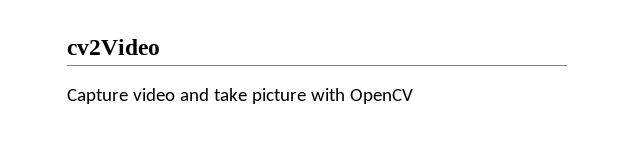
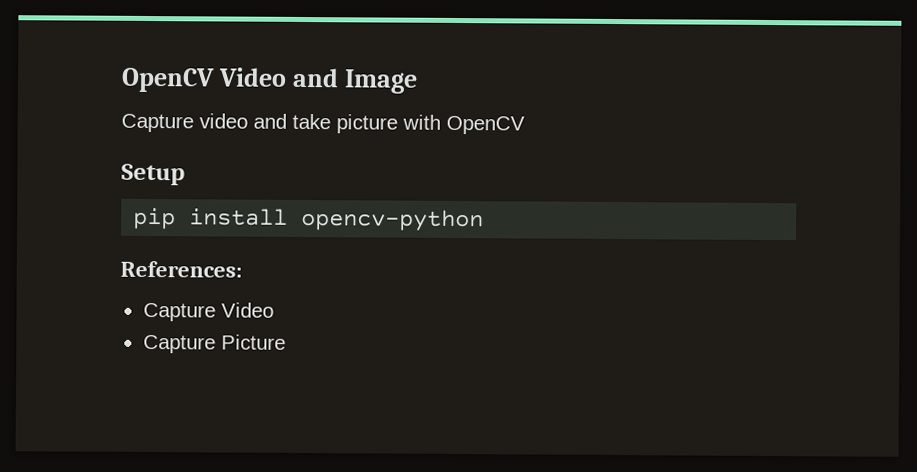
[67,39,160,55] cv2Video -> [121,67,419,94] OpenCV Video and Image
(413, 96) none -> [121,163,185,186] [133,207,485,232] [120,260,242,278] [142,302,274,322] [142,334,286,354] // Setup // pip install opencv-python // References: // Capture Video // Capture Picture

